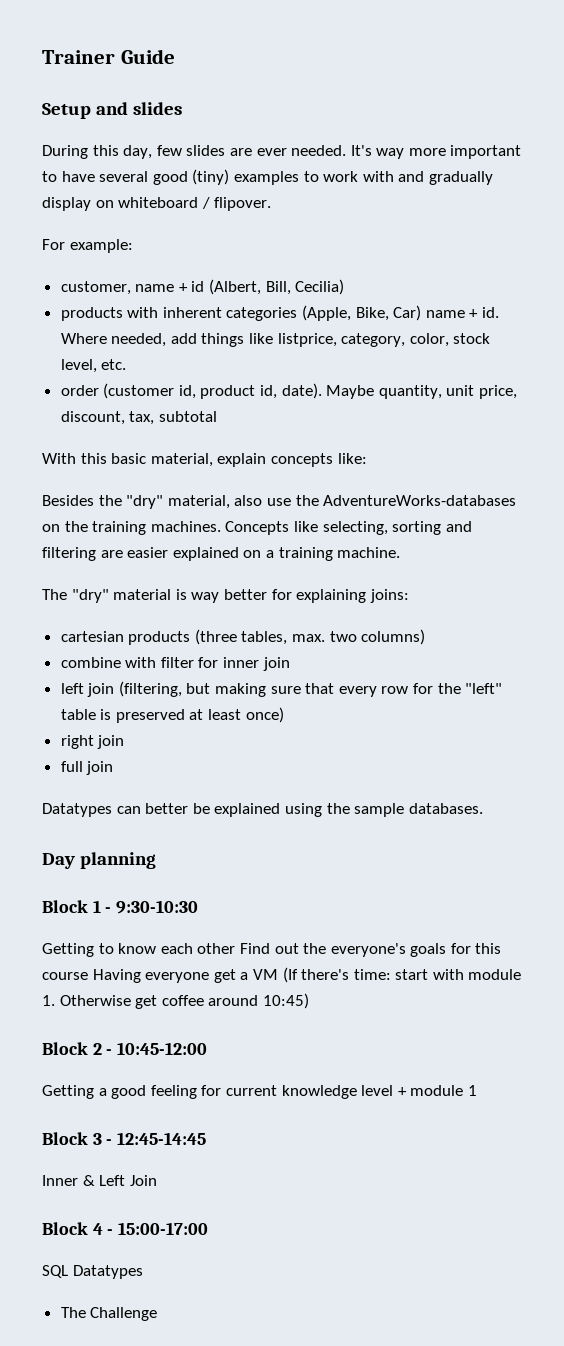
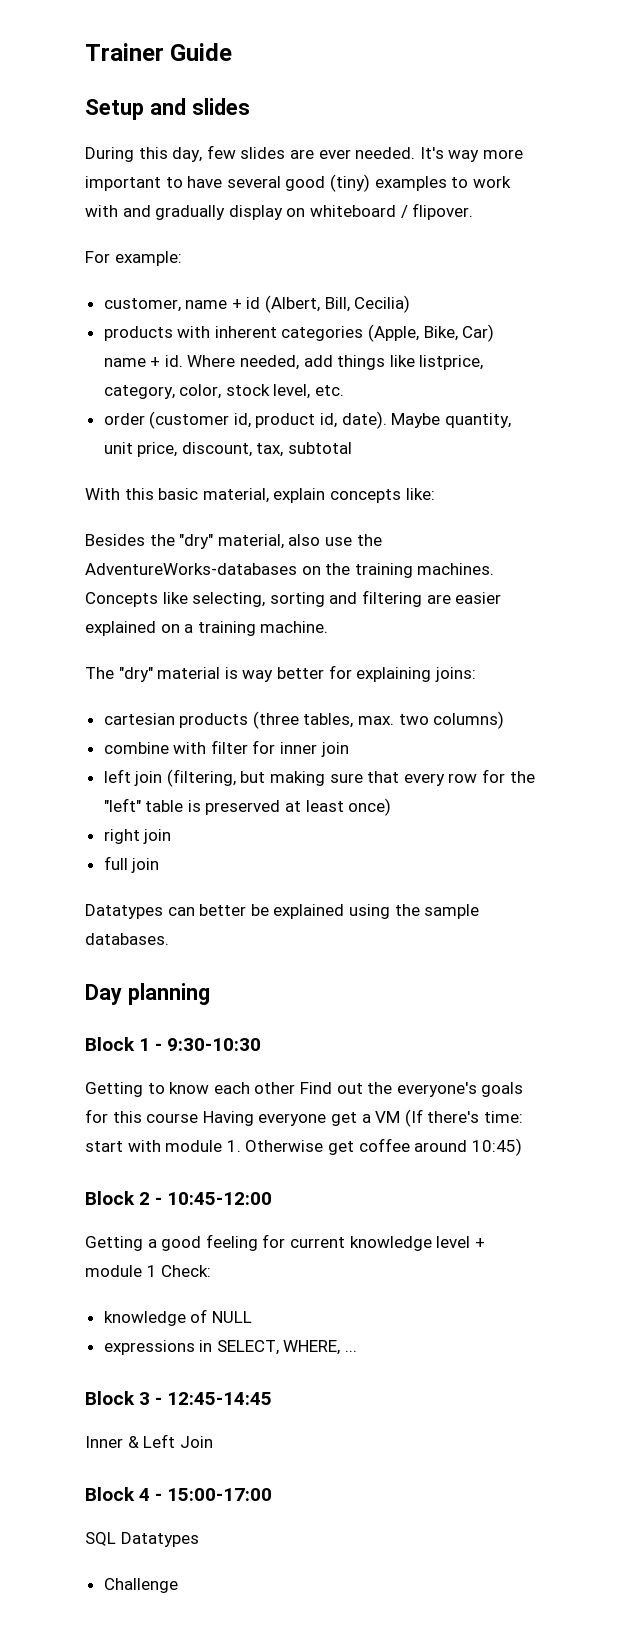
(477, 1090) none -> [161,1265,212,1277] [103,1309,252,1326] [103,1340,358,1355] Check: // knowledge of NULL // expressions in SELECT, WHERE, ...
[60,1307,86,1318] The -> (199, 1539) none

